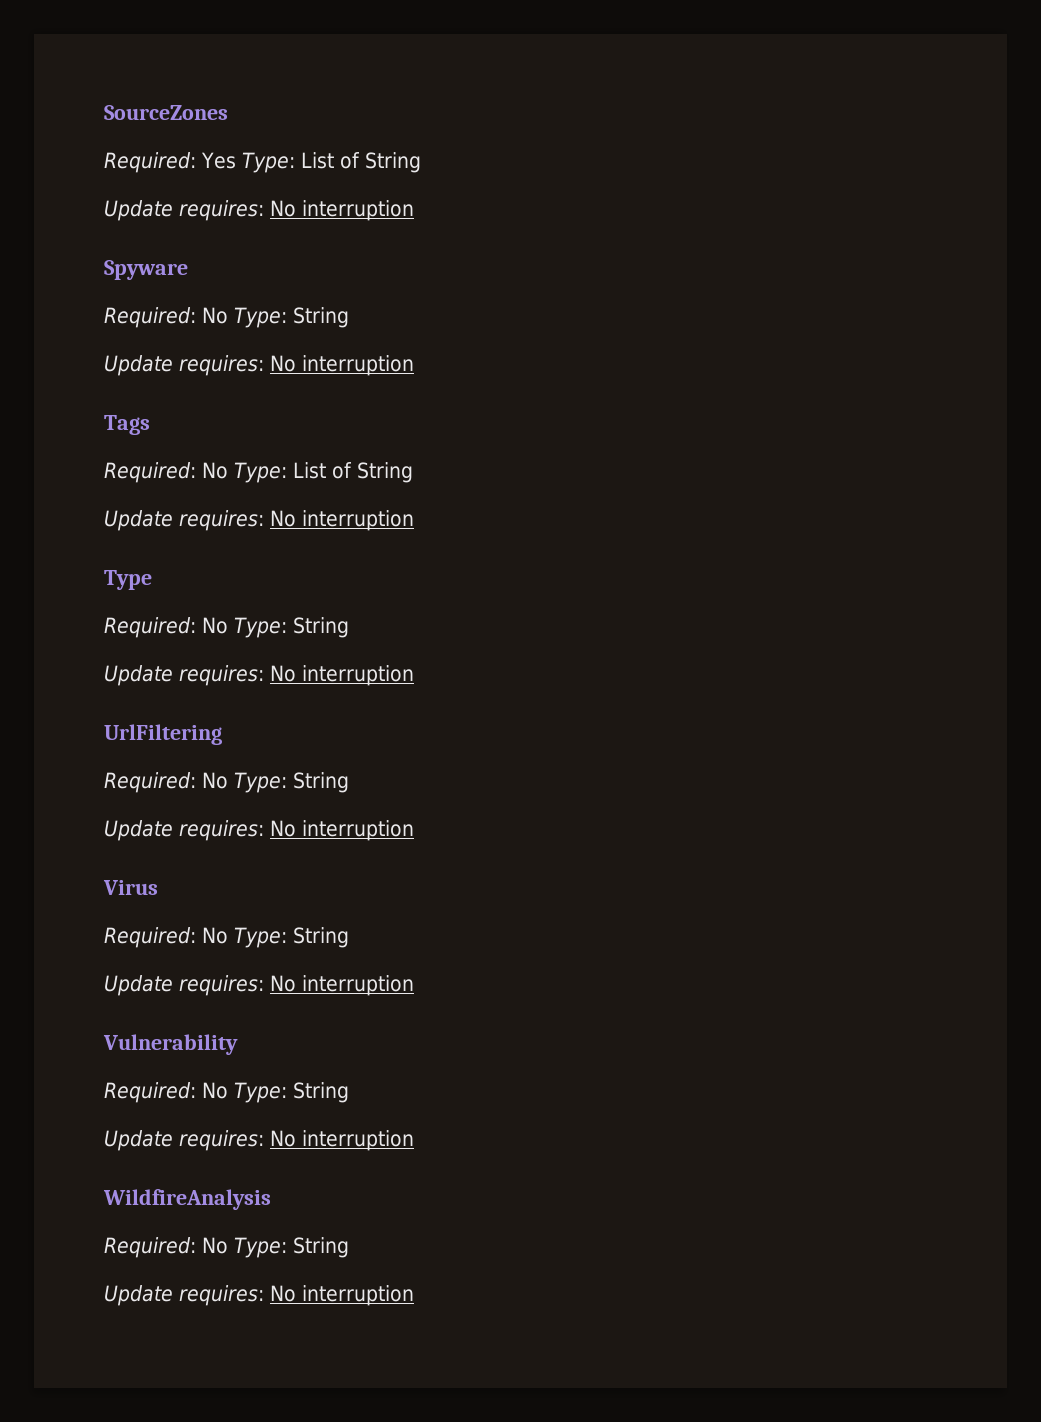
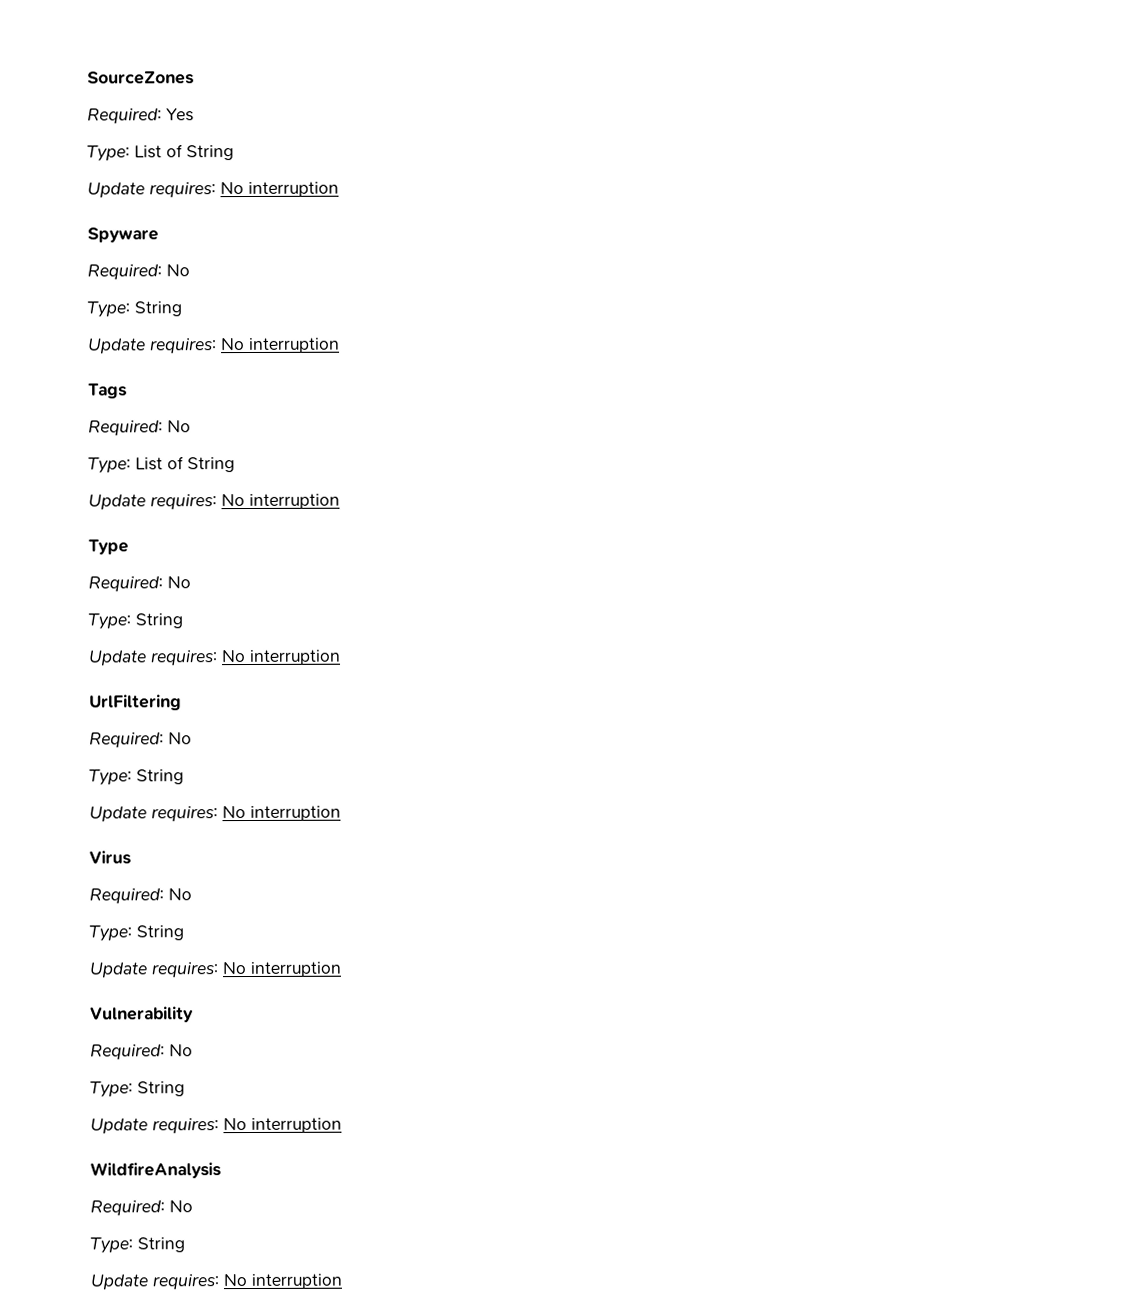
(236, 160) none -> (194, 115) //
(228, 315) none -> (190, 270) //
(228, 470) none -> (191, 426) //
(228, 625) none -> (191, 582) //
(228, 780) none -> (192, 738) //
(228, 935) none -> (192, 894) //
(228, 1090) none -> (193, 1050) //
(228, 1245) none -> (193, 1206) //

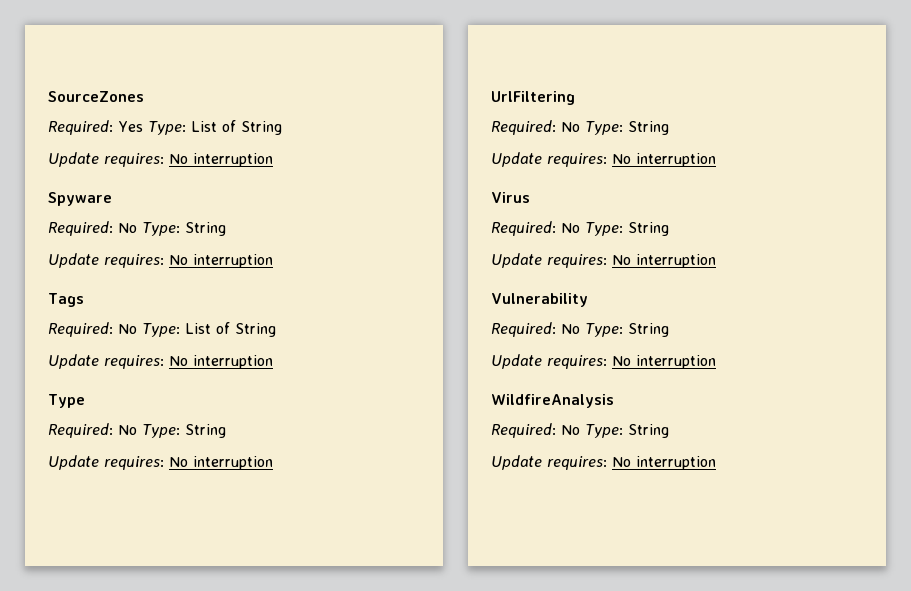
(194, 115) // -> (143, 126) none
(190, 270) // -> (137, 228) none
(191, 426) // -> (137, 329) none
(191, 582) // -> (137, 430) none
(192, 738) // -> (580, 127) none
(192, 894) // -> (580, 228) none
(193, 1050) // -> (580, 329) none
(193, 1206) // -> (580, 430) none

